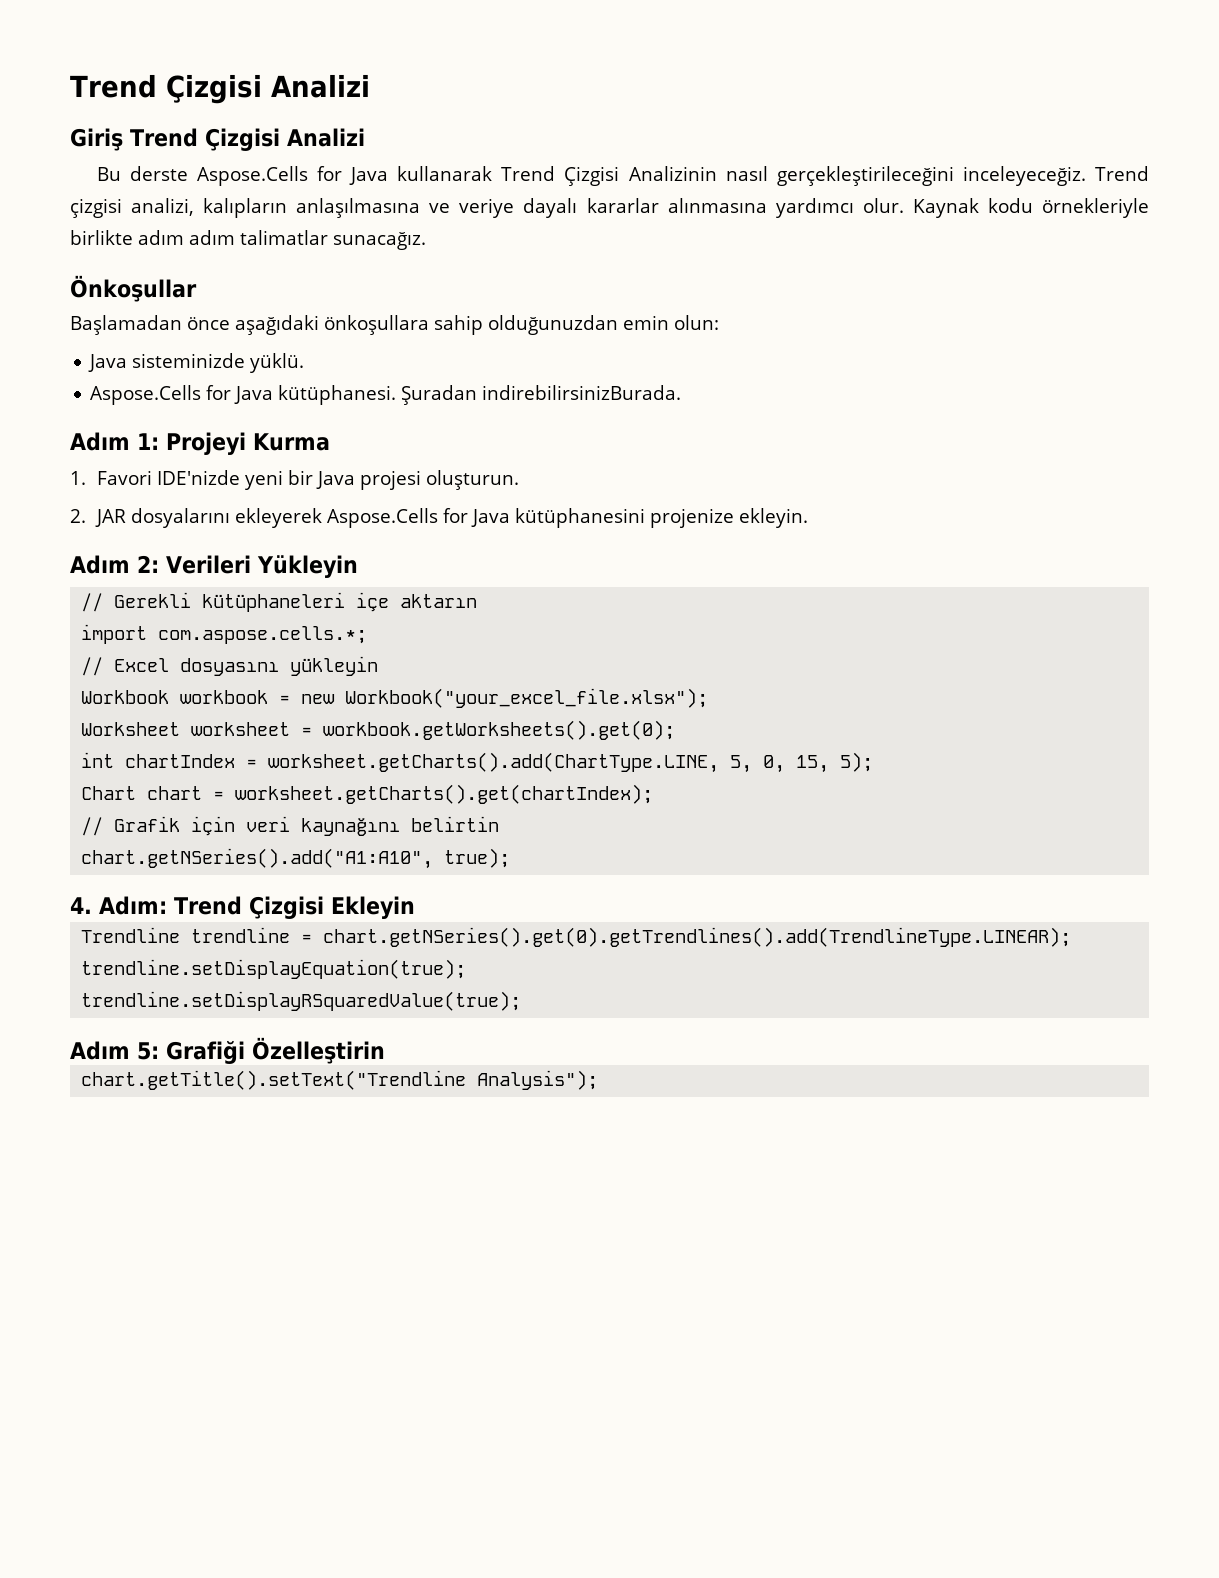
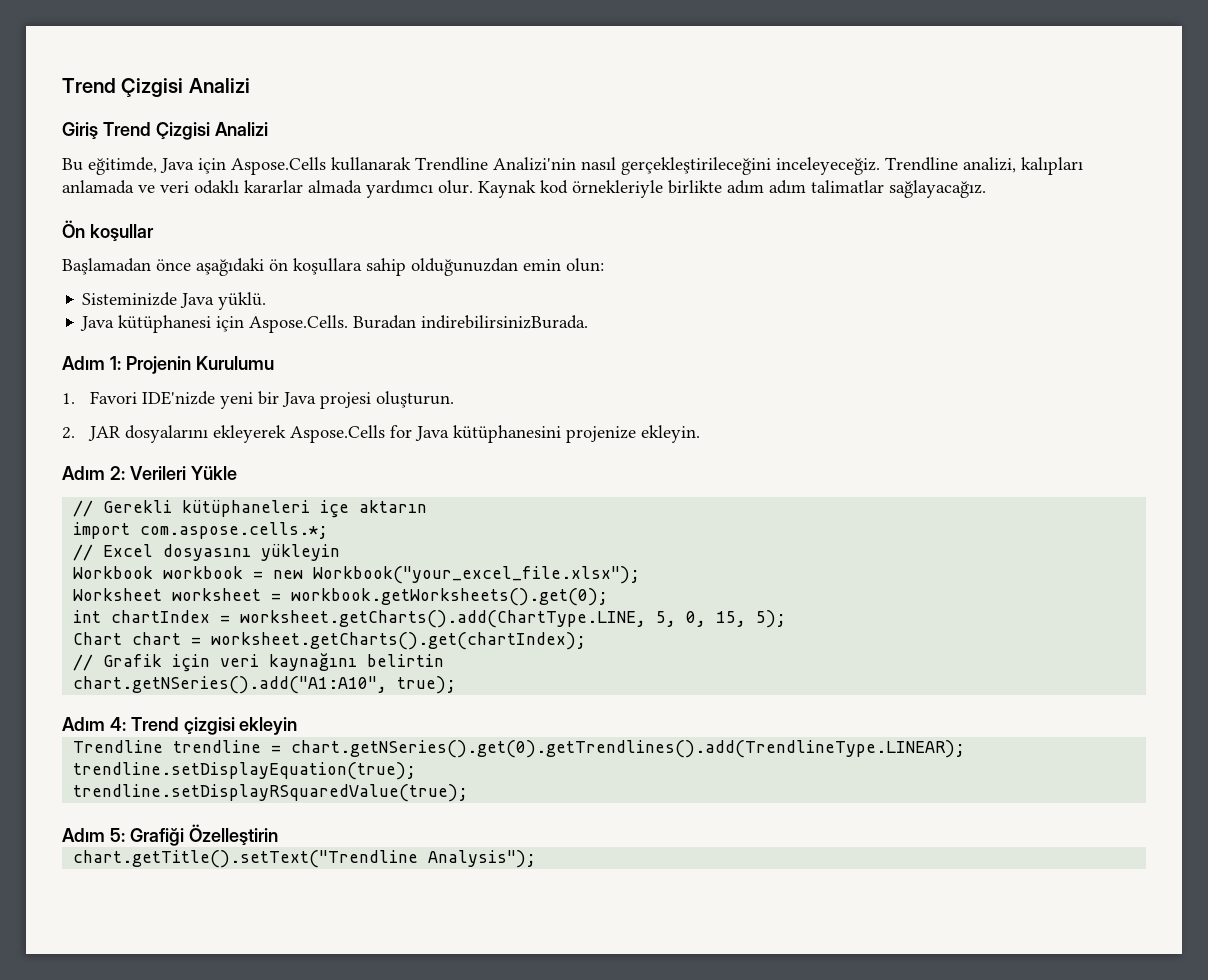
[129,166,1150,186] [70,198,767,218] derste Aspose.Cells for Java kullanarak Trend Çizgisi Analizinin nasıl gerçekleştirileceğini inceleyeceğiz. Trend çizgisi analizi, kalıpların anlaşılmasına ve veriye dayalı kararlar alınmasına -> [88,157,1083,175] [62,180,362,194] eğitimde, Java için Aspose.Cells kullanarak Trendline Analizi'nin nasıl gerçekleştirileceğini inceleyeceğiz. Trendline analizi, kalıpları anlamada ve veri odaklı kararlar almada
[987,198,1033,213] kodu -> [540,180,568,194] kod
[333,232,426,250] [70,275,197,302] sunacağız. // Önkoşullar -> [889,180,986,198] [62,220,154,242] sağlayacağız. // Ön koşullar
[324,315,429,335] önkoşullara -> [269,258,362,275] ön koşullara
[88,353,246,372] Java sisteminizde -> [82,292,215,308] Sisteminizde Java
[90,385,478,405] Aspose.Cells for Java kütüphanesi. Şuradan -> [80,315,417,333] Java kütüphanesi için Aspose.Cells. Buradan
[166,432,330,455] Projeyi Kurma -> [125,356,274,374] Projenin Kurulumu
[256,555,358,578] Yükleyin -> [190,466,237,480] Yükle
[70,896,415,919] 4. Adım: Trend Çizgisi Ekleyin -> [62,717,298,735] Adım 4: Trend çizgisi ekleyin

